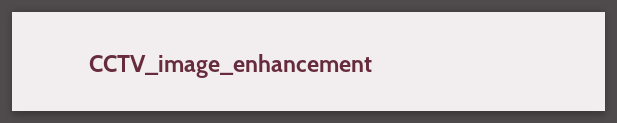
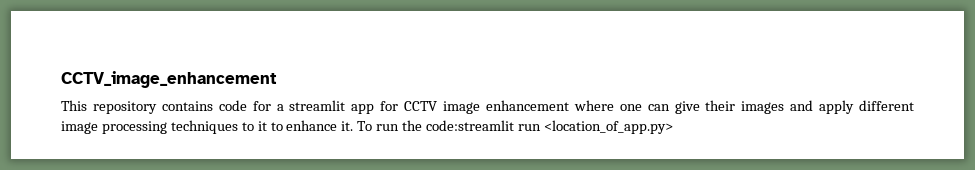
(372, 66) none -> [61,100,914,114] [61,120,673,134] // This repository contains code for a streamlit app for CCTV image enhancement where one can give their images and apply different image processing techniques to it to enhance it. To run the code:streamlit run <location_of_app.py>

